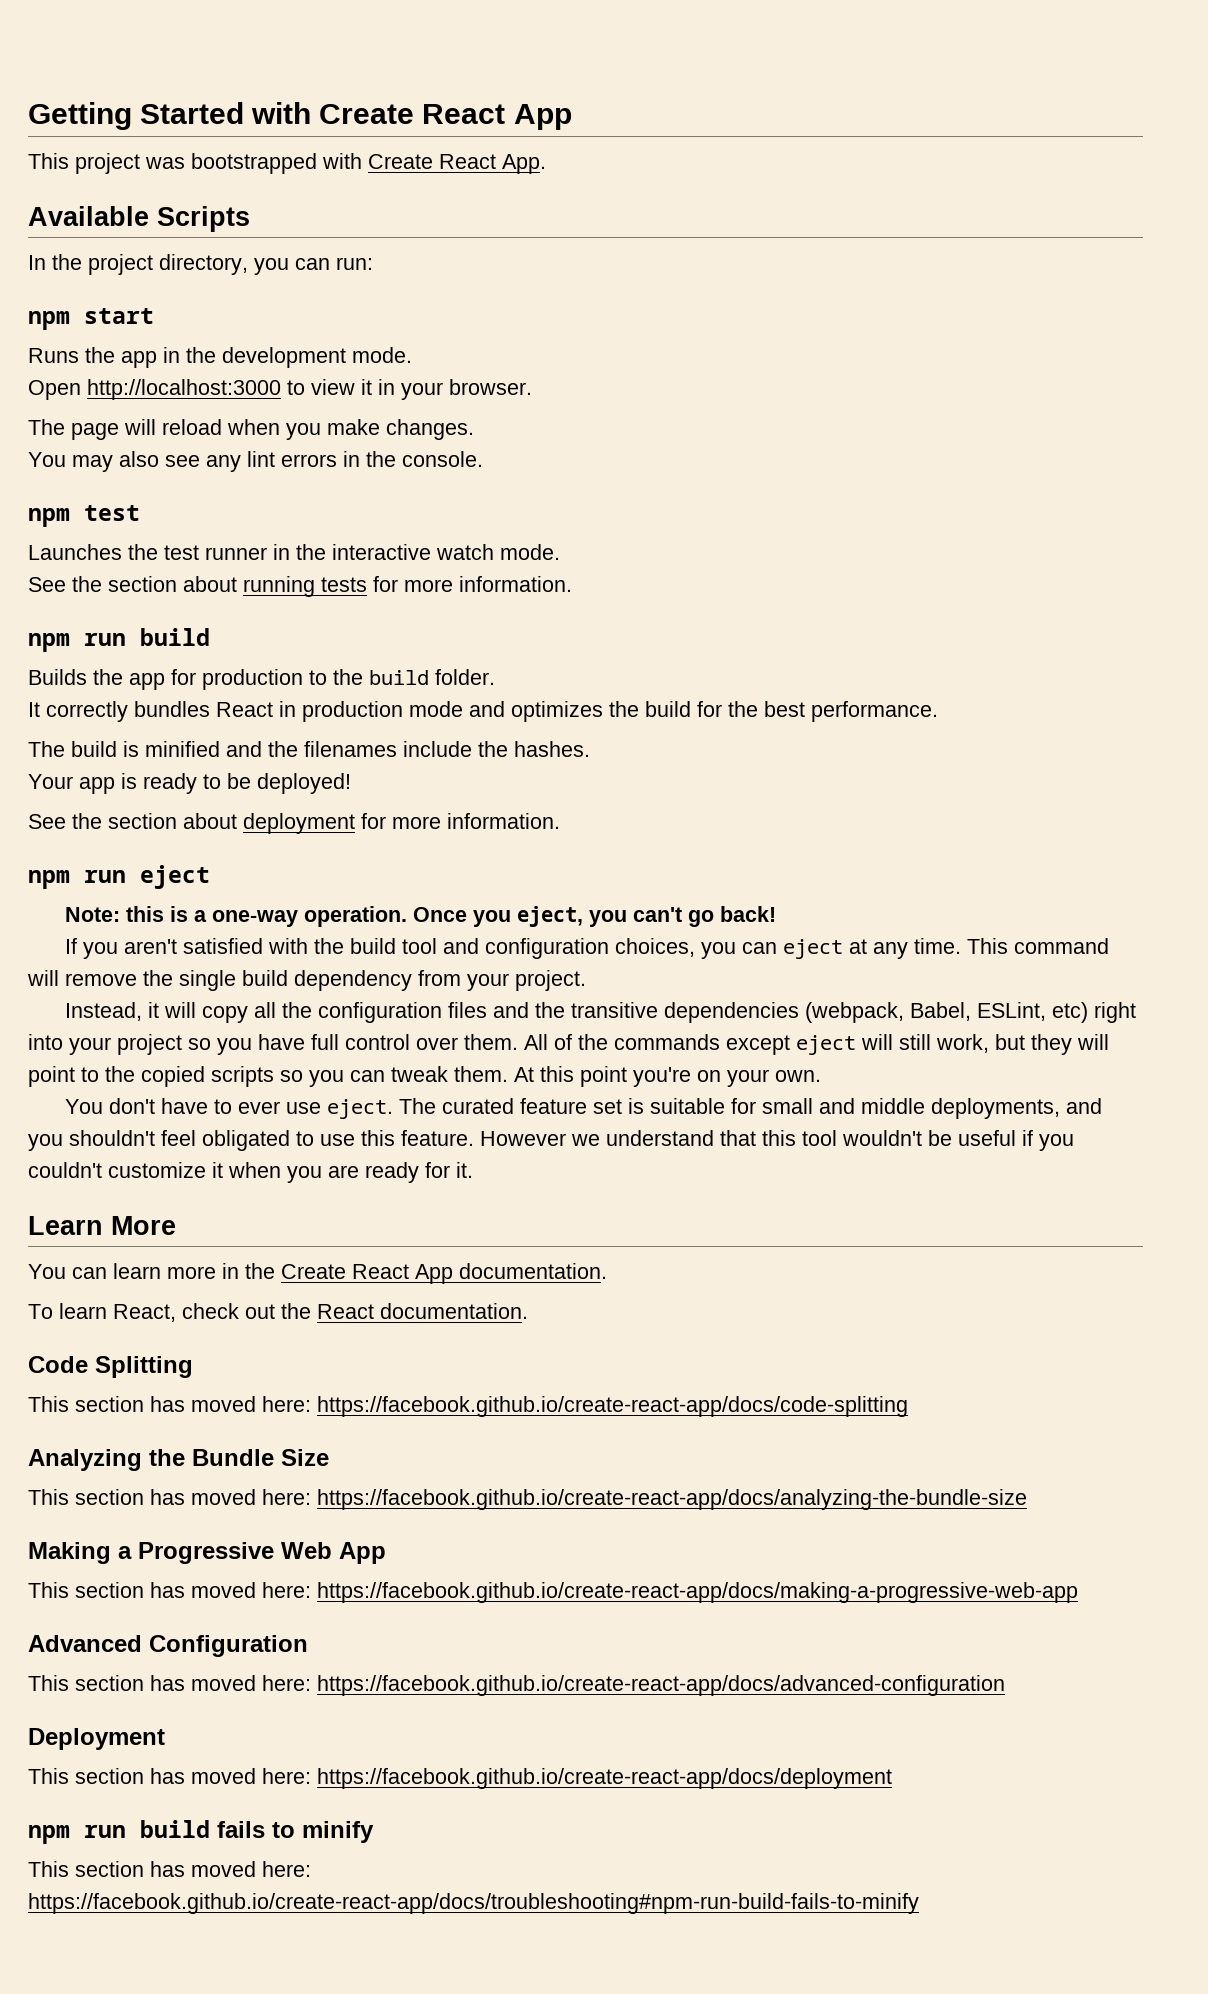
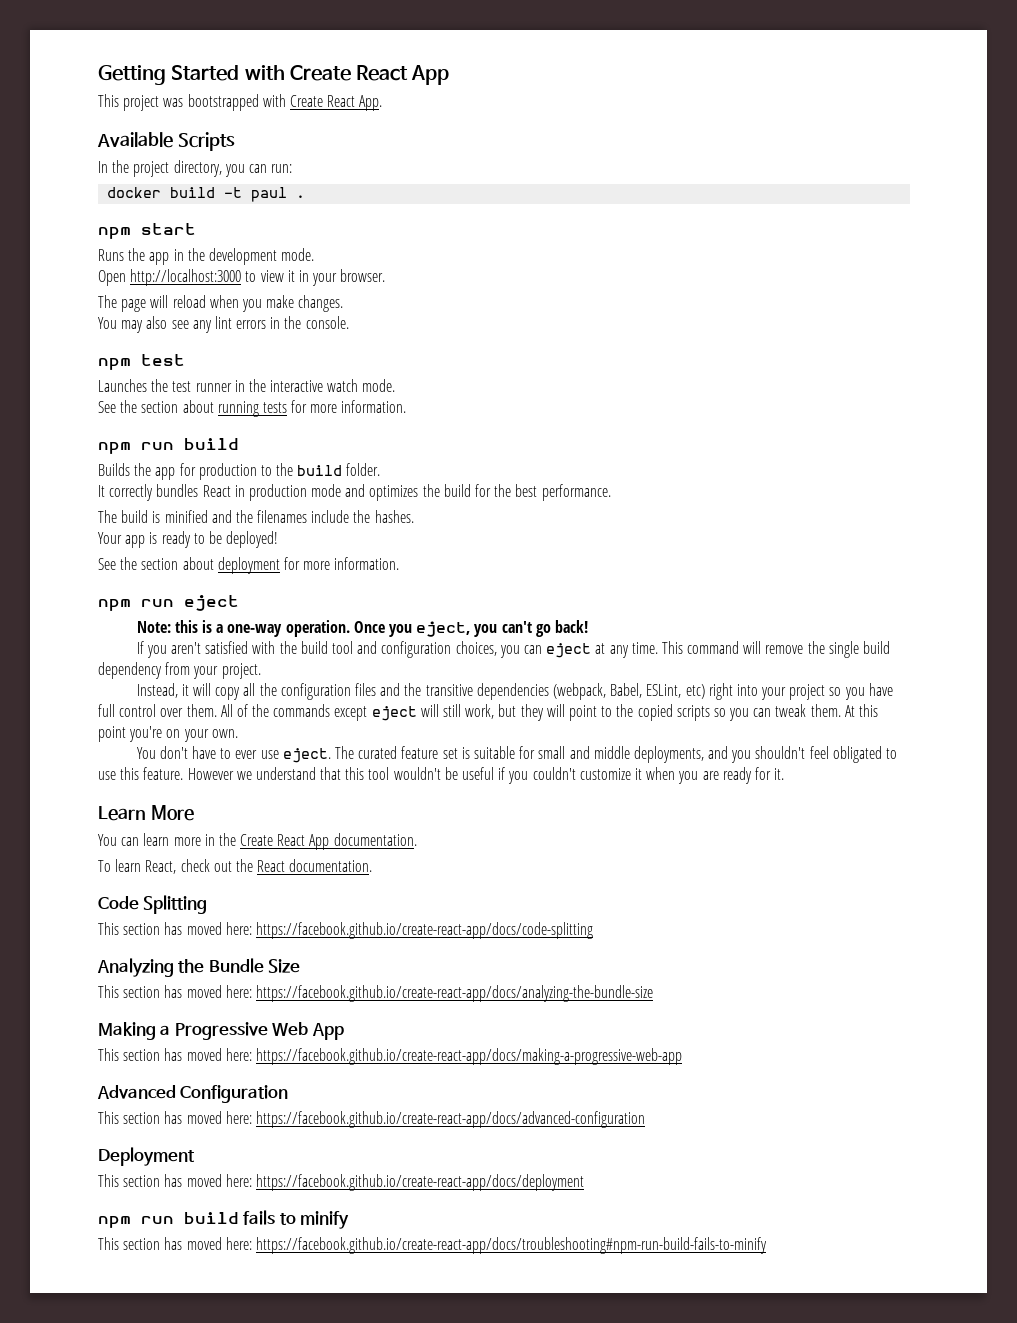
(373, 263) none -> [107,187,306,202] // docker build -t paul .

